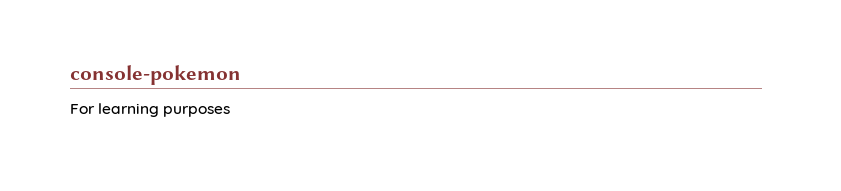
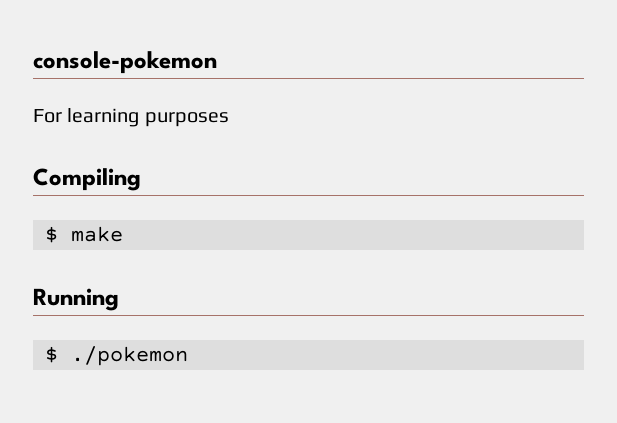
(231, 111) none -> [33,168,141,191] [45,226,123,243] [33,288,119,311] [45,346,188,366] // Compiling // $ make // Running // $ ./pokemon

